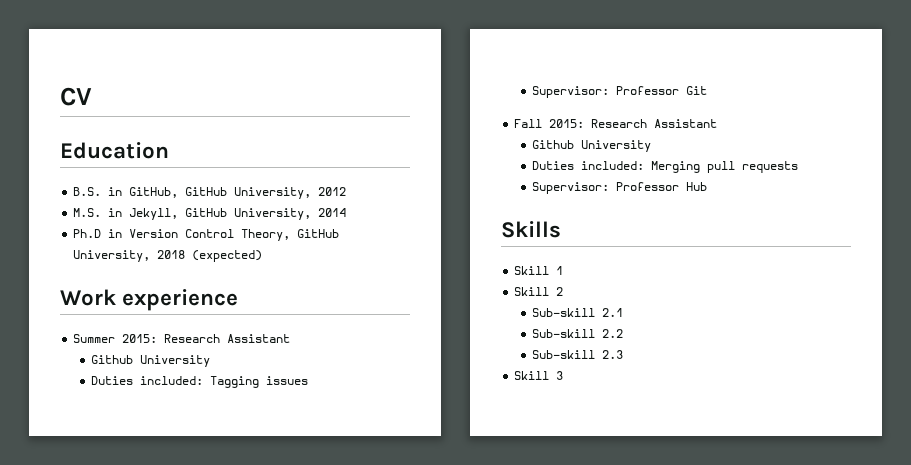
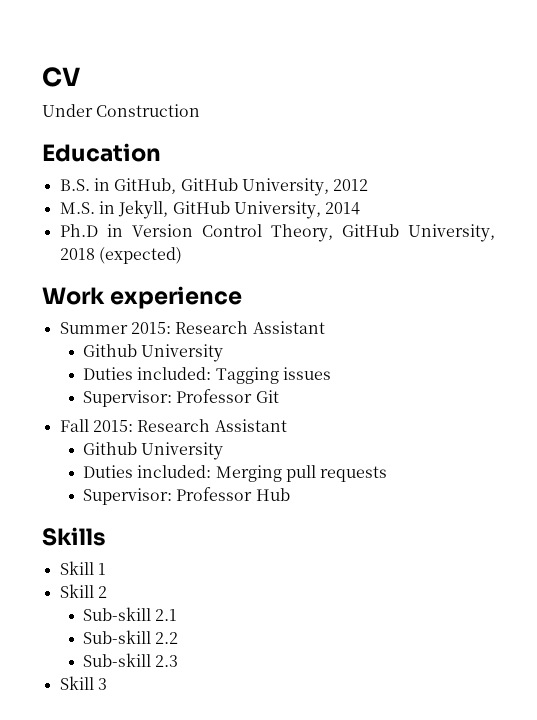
(92, 96) none -> [42,104,201,117] // Under Construction

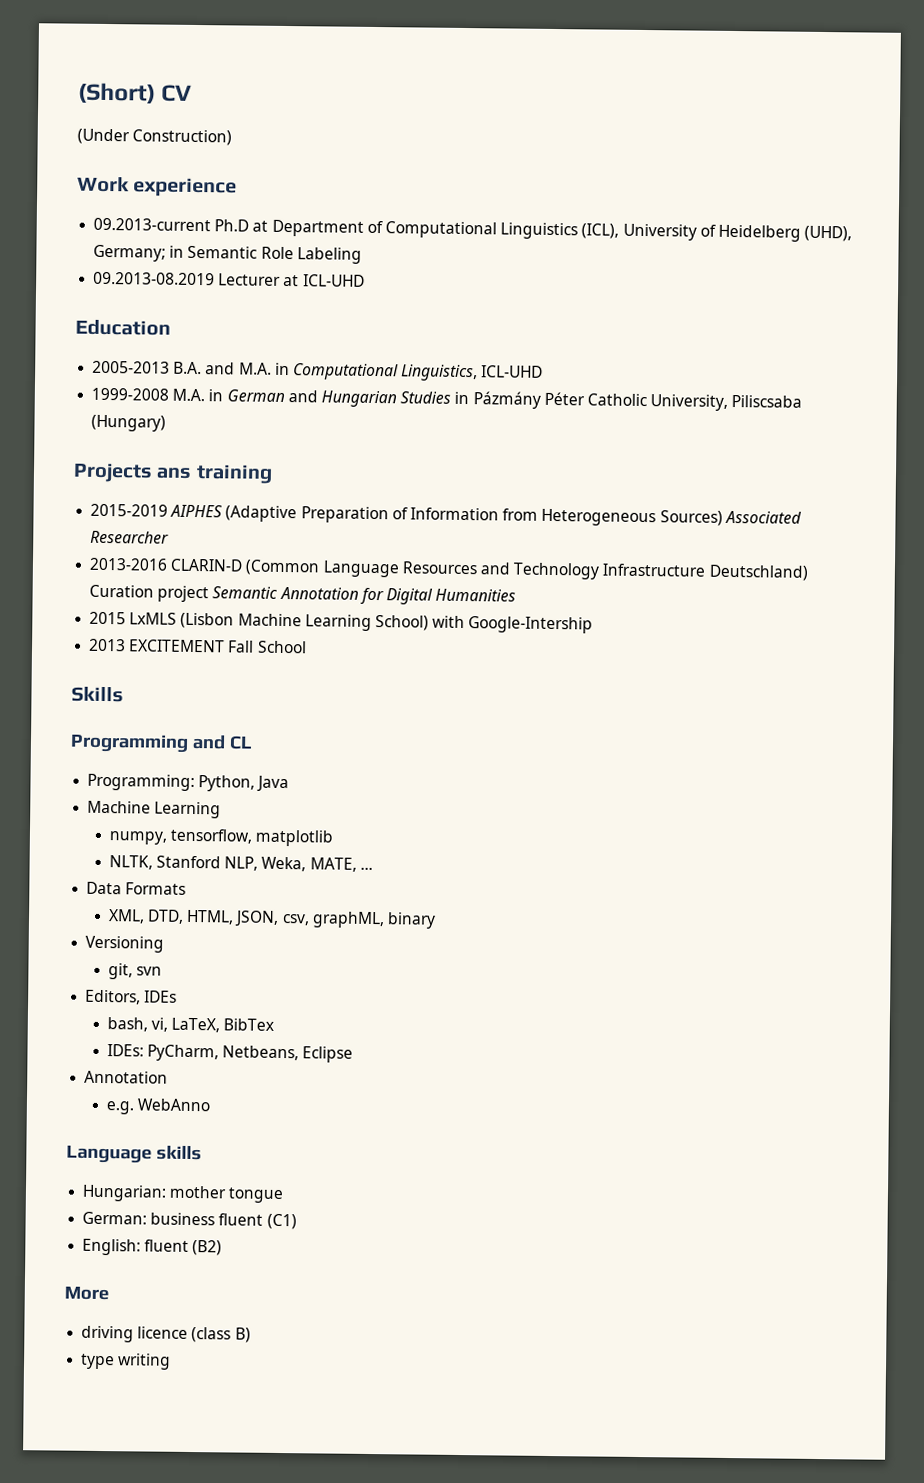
(42, 77) none -> [78,82,156,104] (Short)
[42,104,201,117] [42,143,161,162] [59,178,369,196] [59,200,361,219] [59,224,495,242] [59,247,182,264] [42,286,243,309] [59,321,325,334] [83,344,224,362] [83,367,332,384] [83,389,279,407] [59,419,287,432] [83,442,224,460] [83,465,388,482] [83,487,290,505] [42,527,106,546] [59,561,106,575] [59,584,107,598] [83,607,178,621] [83,630,179,644] [83,653,179,667] [59,676,107,690] Under Construction // Education // B.S. in GitHub, GitHub University, 2012 // M.S. in Jekyll, GitHub University, 2014 // Ph.D in Version Control Theory, GitHub University, 2018 (expected) // Work experience // Summer 2015: Research Assistant // Github University // Duties included: Tagging issues // Supervisor: Professor Git // Fall 2015: Research Assistant // Github University // Duties included: Merging pull requests // Supervisor: Professor Hub // Skills // Skill 1 // Skill 2 // Sub-skill 2.1 // Sub-skill 2.2 // Sub-skill 2.3 // Skill 3 -> [77,128,233,146] [77,176,238,198] [93,217,853,242] [93,244,362,264] [93,271,365,287] [75,319,171,336] [92,360,544,382] [91,387,803,411] [91,414,167,432] [73,462,273,484] [90,503,802,527] [90,530,170,544] [89,557,808,581] [89,584,517,605] [89,611,594,634] [88,638,307,654] [71,686,124,703] [70,733,253,753] [87,773,290,793] [87,800,222,819] [108,828,334,847] [108,855,373,872] [86,881,187,895] [107,909,436,929] [85,935,165,953] [107,963,162,980] [85,989,178,1005] [106,1017,275,1033] [106,1044,354,1063] [84,1070,169,1084] [105,1098,210,1115] [66,1145,202,1164] [82,1184,285,1204] [82,1211,297,1230] [82,1238,223,1256] [64,1286,109,1301] [81,1325,251,1343] [80,1353,172,1370] (Under Construction) // Work experience // 09.2013-current Ph.D at Department of Computational Linguistics (ICL), University of Heidelberg (UHD), Germany; in Semantic Role Labeling // 09.2013-08.2019 Lecturer at ICL-UHD // Education // 2005-2013 B.A. and M.A. in Computational Linguistics, ICL-UHD // 1999-2008 M.A. in German and Hungarian Studies in Pázmány Péter Catholic University, Piliscsaba (Hungary) // Projects ans training // 2015-2019 AIPHES (Adaptive Preparation of Information from Heterogeneous Sources) Associated Researcher // 2013-2016 CLARIN-D (Common Language Resources and Technology Infrastructure Deutschland) Curation project Semantic Annotation for Digital Humanities // 2015 LxMLS (Lisbon Machine Learning School) with Google-Intership // 2013 EXCITEMENT Fall School // Skills // Programming and CL // Programming: Python, Java // Machine Learning // numpy, tensorflow, matplotlib // NLTK, Stanford NLP, Weka, MATE, ... // Data Formats // XML, DTD, HTML, JSON, csv, graphML, binary // Versioning // git, svn // Editors, IDEs // bash, vi, LaTeX, BibTex // IDEs: PyCharm, Netbeans, Eclipse // Annotation // e.g. WebAnno // Language skills // Hungarian: mother tongue // German: business fluent (C1) // English: fluent (B2) // More // driving licence (class B) // type writing

